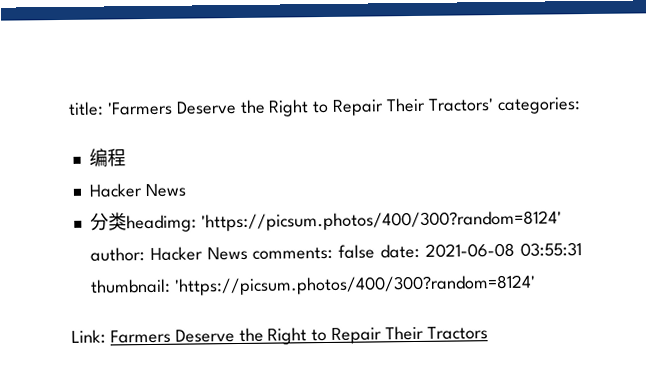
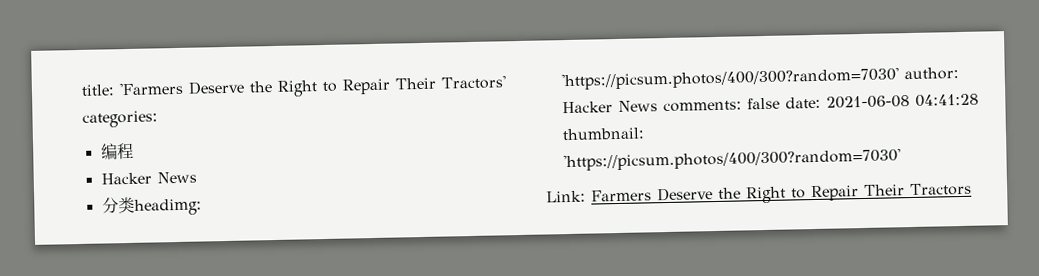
[200,210,562,232] 'https://picsum.photos/400/300?random=8124' -> [560,67,899,91] 'https://picsum.photos/400/300?random=7030'
[520,242,583,257] [89,274,536,296] 03:55:31 thumbnail: 'https://picsum.photos/400/300?random=8124' -> [914,93,979,107] [561,127,645,141] [562,148,901,172] 04:41:28 thumbnail: 'https://picsum.photos/400/300?random=7030'

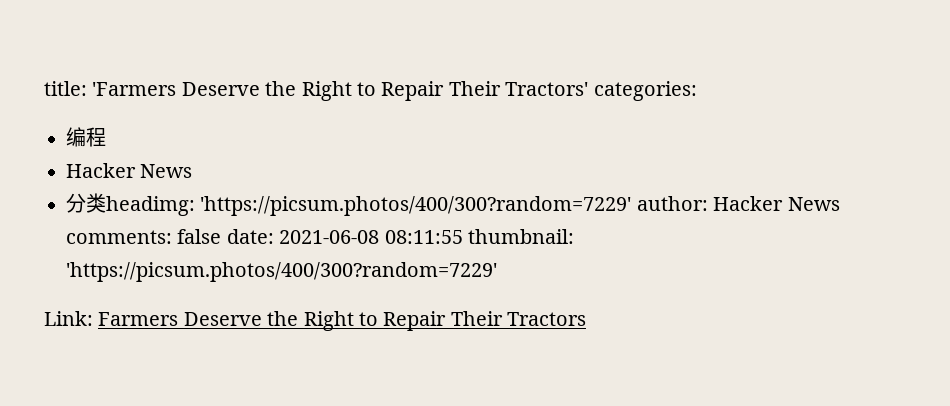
[560,67,899,91] 'https://picsum.photos/400/300?random=7030' -> [200,196,632,216] 'https://picsum.photos/400/300?random=7229'
[914,93,979,107] [561,127,645,141] [562,148,901,172] 04:41:28 thumbnail: 'https://picsum.photos/400/300?random=7030' -> [384,229,574,244] [66,262,497,282] 08:11:55 thumbnail: 'https://picsum.photos/400/300?random=7229'

